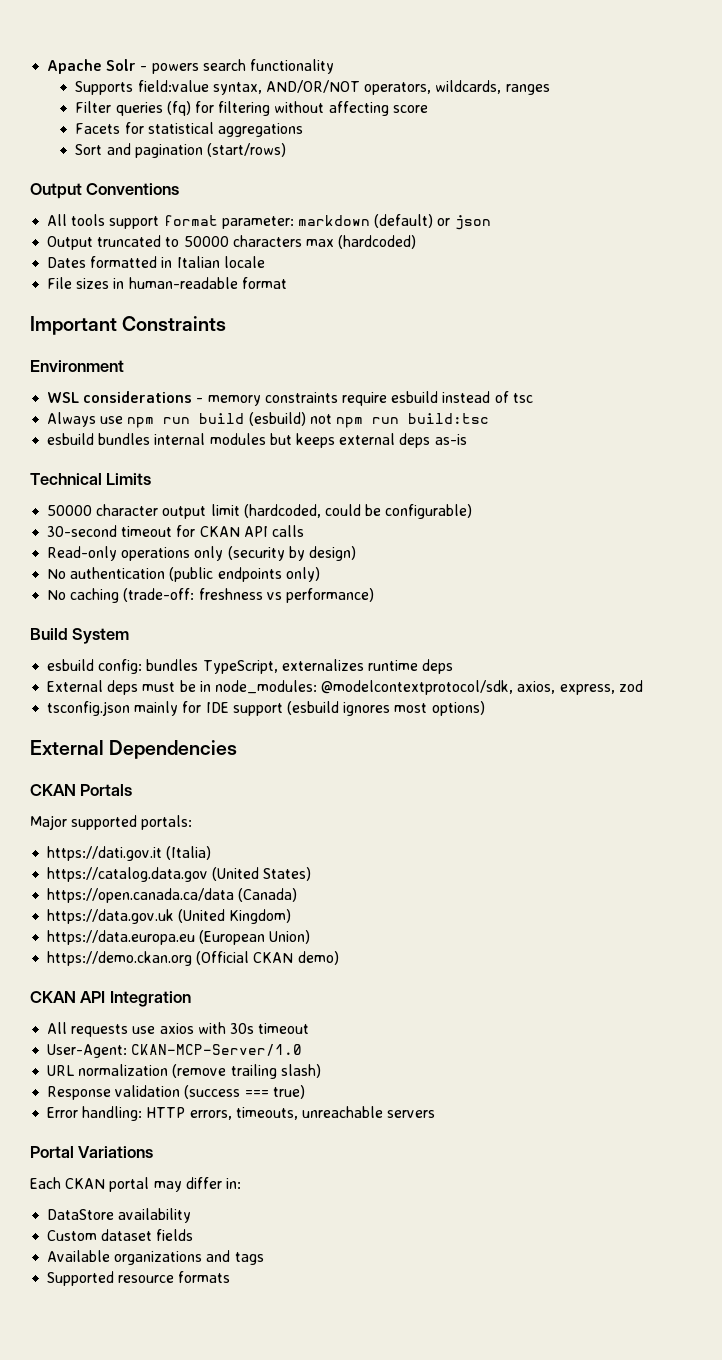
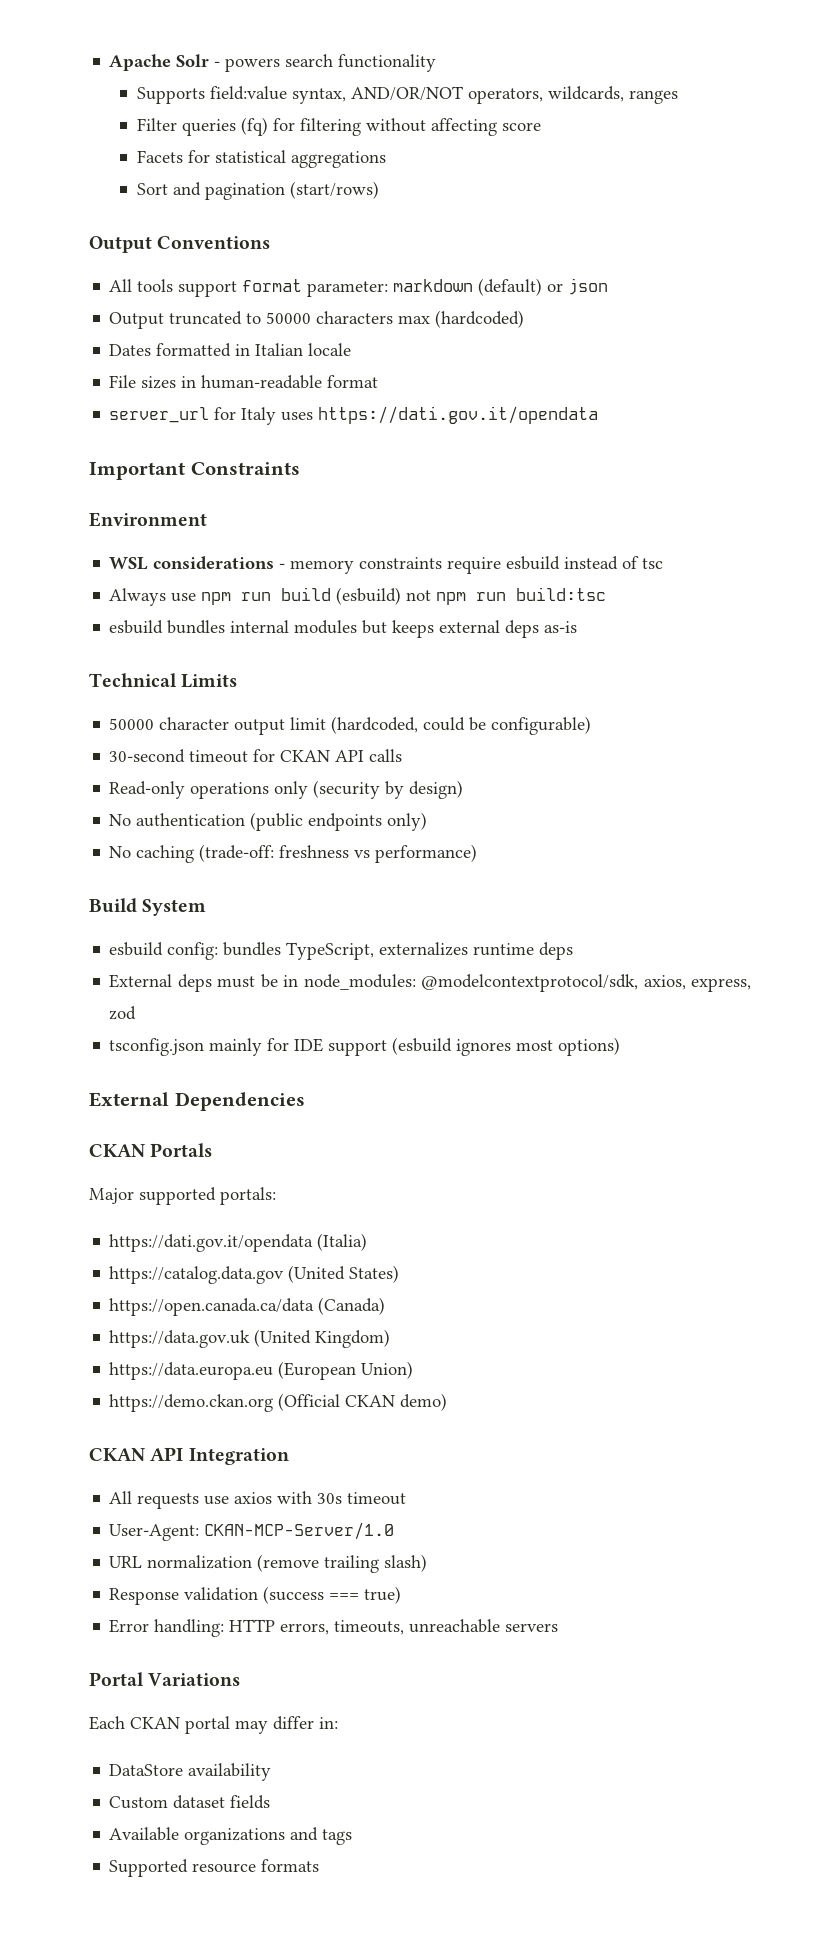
(287, 283) none -> [109,406,599,425] // server_url for Italy uses https://dati.gov.it/opendata
[47,846,163,861] https://dati.gov.it -> [109,1234,314,1252] https://dati.gov.it/opendata

